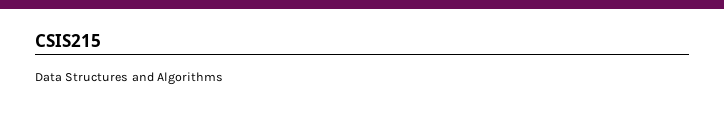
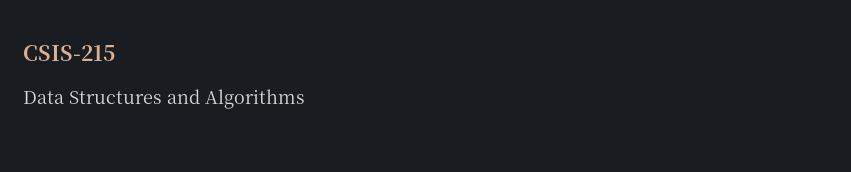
[35,34,101,47] CSIS215 -> [23,45,115,61] CSIS-215

